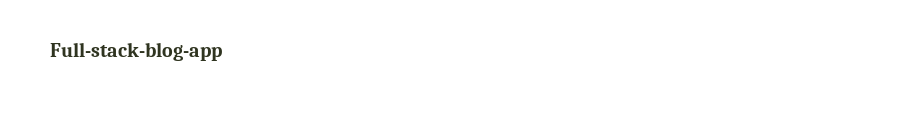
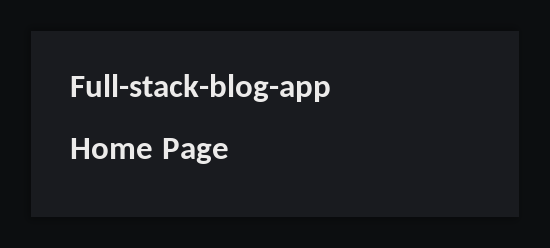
(222, 51) none -> [70,138,229,164] // Home Page

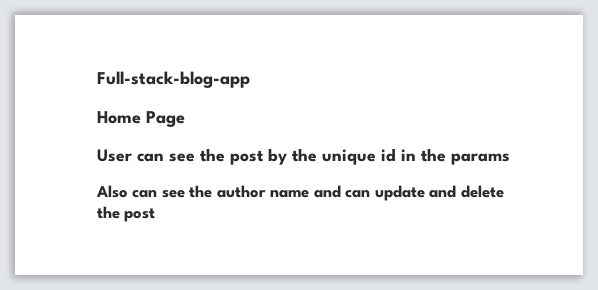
(229, 151) none -> [97,148,510,165] [96,185,504,201] [97,206,156,222] // User can see the post by the unique id in the params // Also can see the author name and can update and delete the post

